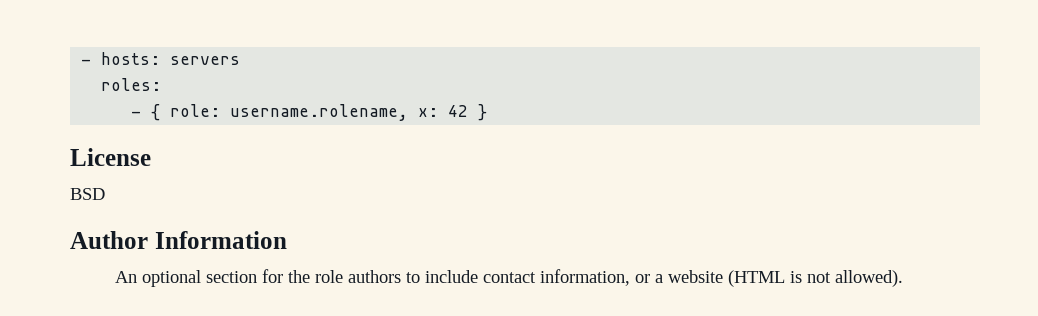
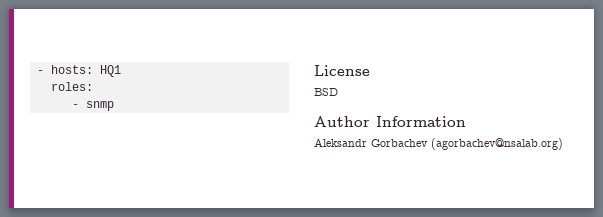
[170,56,241,65] servers -> [99,65,121,77] HQ1
[151,104,488,121] [70,148,151,166] [70,188,105,200] [70,231,287,249] [115,269,904,287] { role: username.rolename, x: 42 } // License // BSD // Author Information // An optional section for the role authors to include contact information, or a website (HTML is not allowed). -> [85,101,114,111] [314,65,370,76] [314,88,338,96] [314,116,466,127] [314,138,563,150] snmp // License // BSD // Author Information // Aleksandr Gorbachev (agorbachev@nsalab.org)

